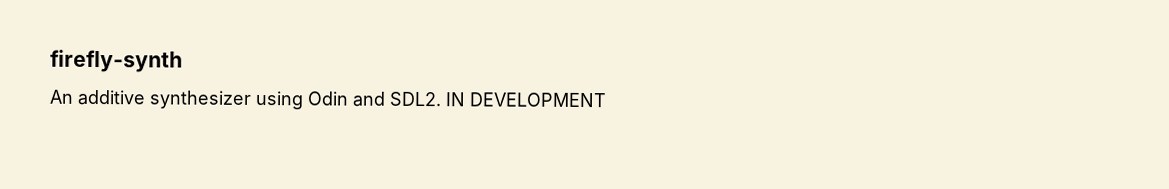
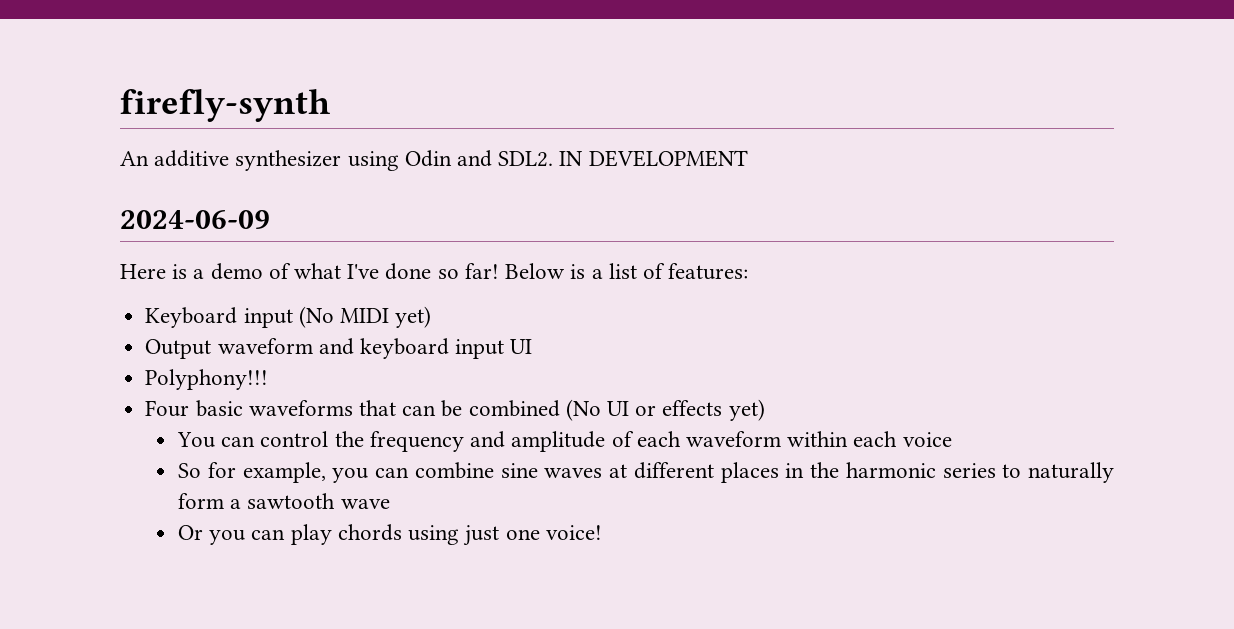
(607, 100) none -> [120,210,270,229] [120,263,749,280] [145,306,432,328] [145,338,533,359] [145,369,269,390] [145,399,765,421] [177,431,952,452] [178,462,1114,483] [178,493,390,509] [178,524,602,546] // 2024-06-09 // Here is a demo of what I've done so far! Below is a list of features: // Keyboard input (No MIDI yet) // Output waveform and keyboard input UI // Polyphony!!! // Four basic waveforms that can be combined (No UI or effects yet) // You can control the frequency and amplitude of each waveform within each voice // So for example, you can combine sine waves at different places in the harmonic series to naturally form a sawtooth wave // Or you can play chords using just one voice!

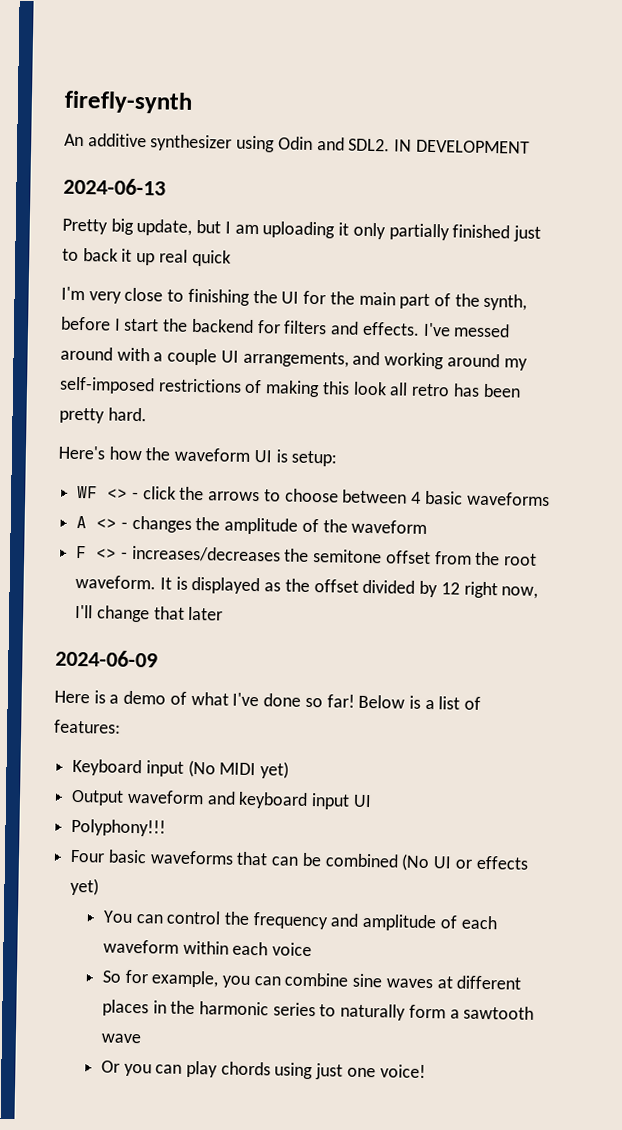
(748, 158) none -> [63,177,166,196] [62,218,541,242] [62,248,231,267] [61,286,528,311] [60,316,511,338] [60,346,528,371] [59,376,521,398] [59,407,147,424] [58,445,338,467] [77,485,550,507] [76,515,428,535] [76,545,538,566] [75,574,539,599] [75,604,224,623] // 2024-06-13 // Pretty big update, but I am uploading it only partially finished just to back it up real quick // I'm very close to finishing the UI for the main part of the synth, before I start the backend for filters and effects. I've messed around with a couple UI arrangements, and working around my self-imposed restrictions of making this look all retro has been pretty hard. // Here's how the waveform UI is setup: // WF <> - click the arrows to choose between 4 basic waveforms // A <> - changes the amplitude of the waveform // F <> - increases/decreases the semitone offset from the root waveform. It is displayed as the offset divided by 12 right now, I'll change that later

